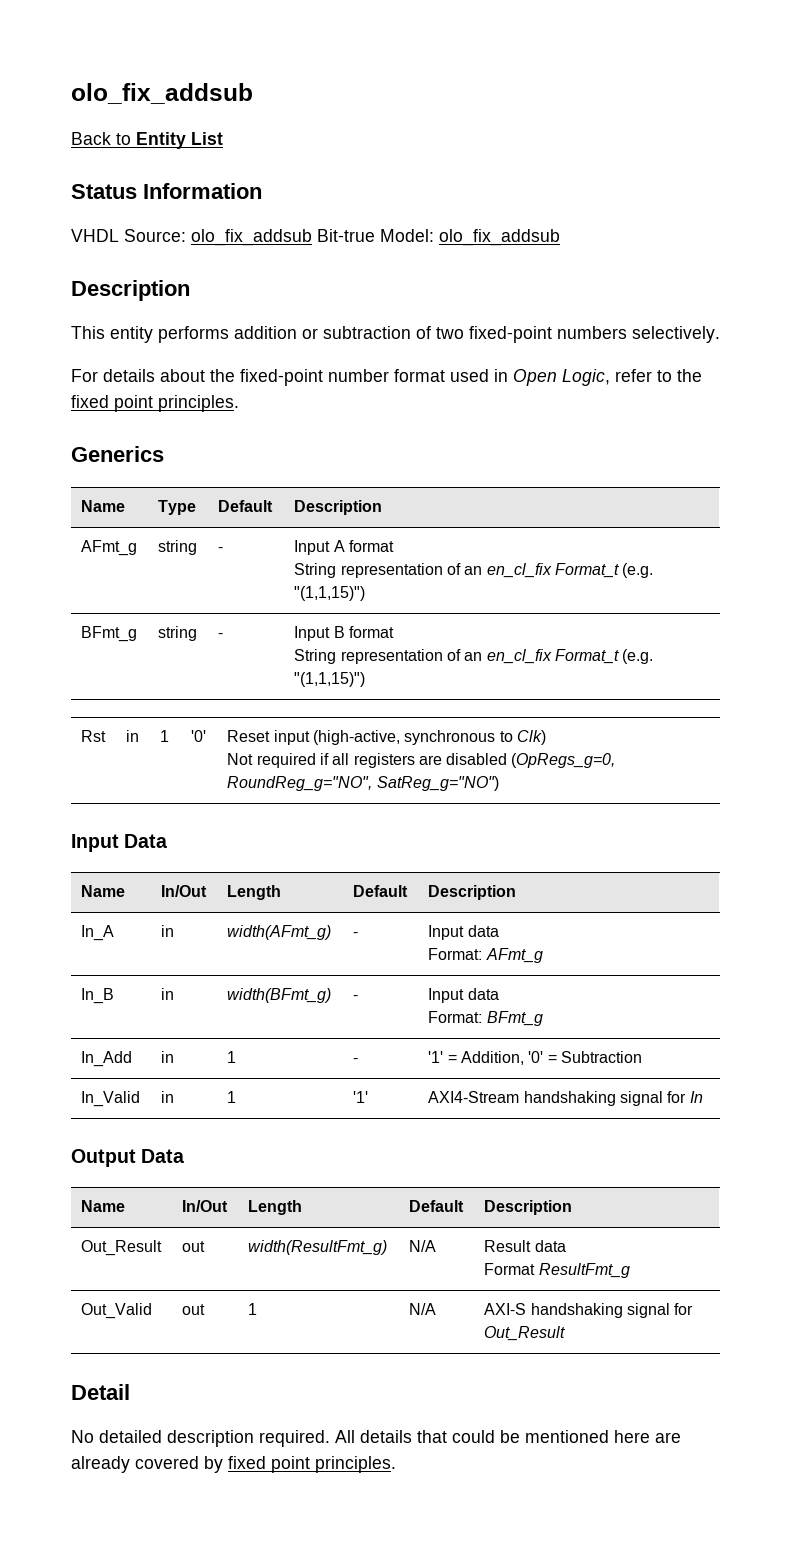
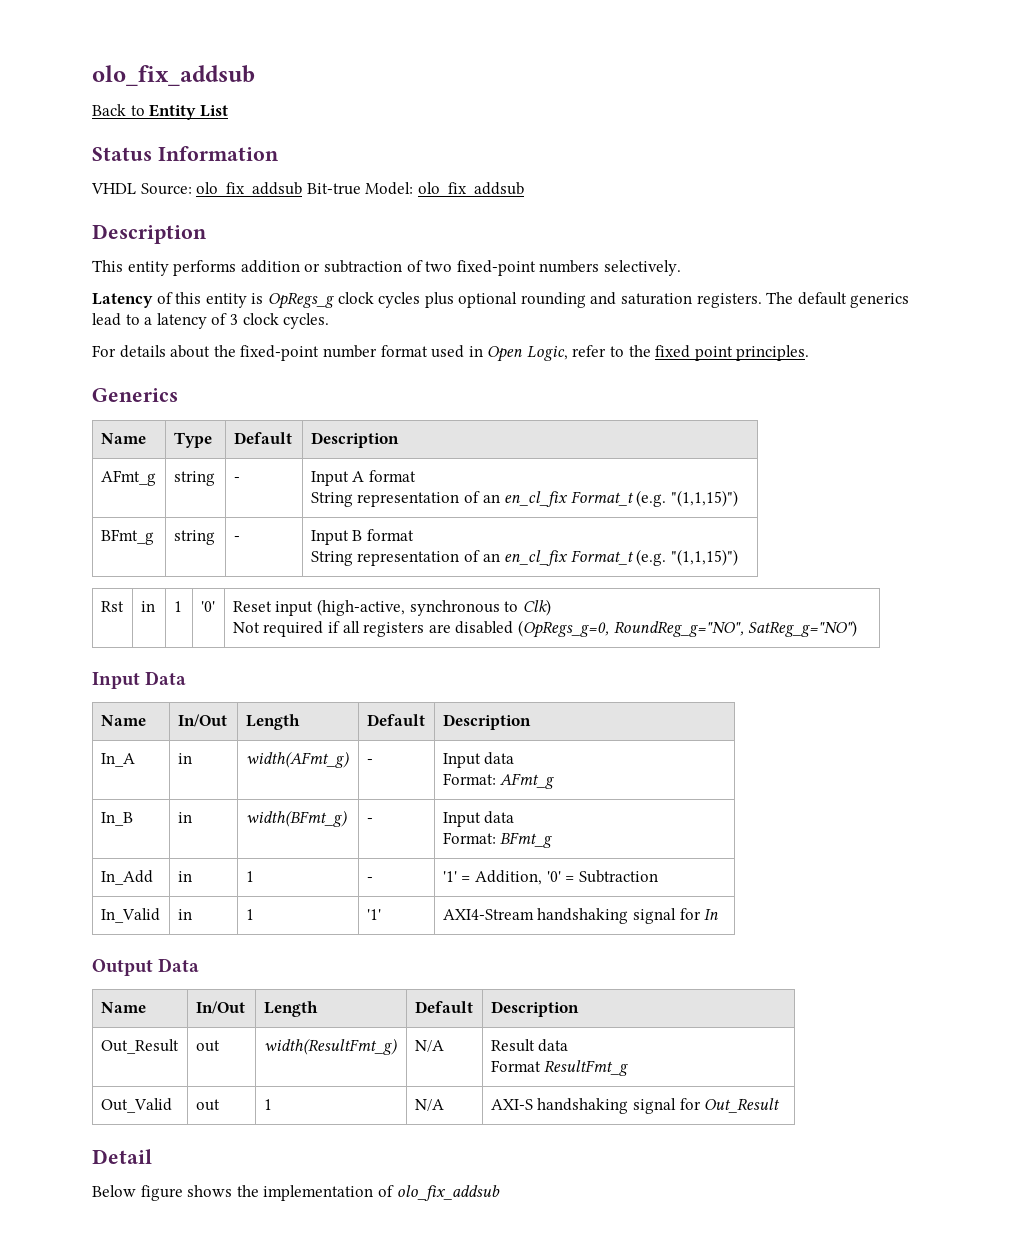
(720, 334) none -> [92,292,910,309] [92,313,330,329] // Latency of this entity is OpRegs_g clock cycles plus optional rounding and saturation registers. The default generics lead to a latency of 3 clock cycles.
[71,1430,681,1447] [71,1456,396,1473] No detailed description required. All details that could be mentioned here are already covered by fixed point principles. -> [92,1185,500,1201] Below figure shows the implementation of olo_fix_addsub

